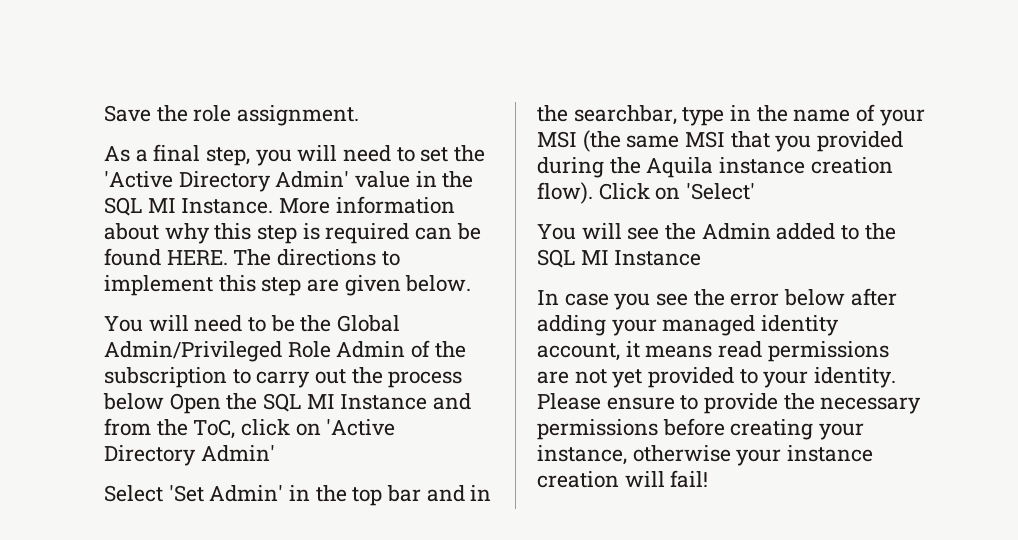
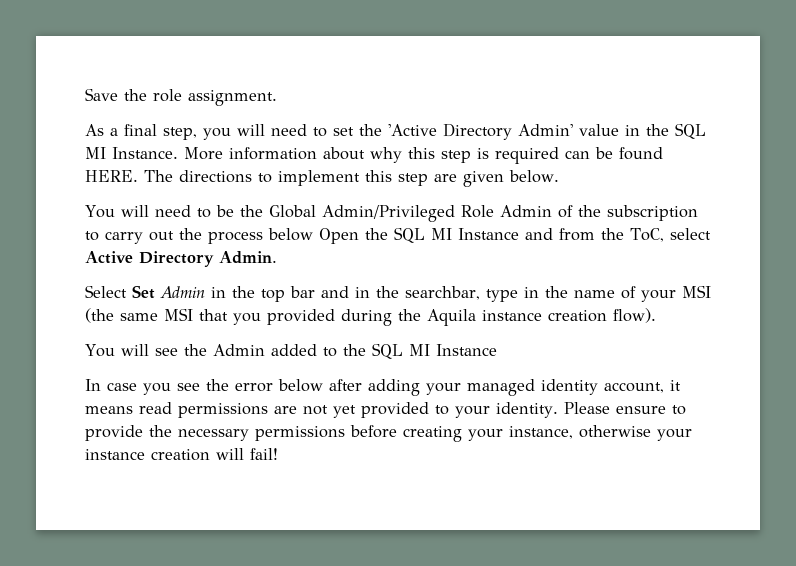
[241,419,396,436] [104,445,275,466] click on 'Active Directory Admin' -> [669,228,711,240] [85,251,277,267] select Active Directory Admin.
[168,485,284,502] 'Set Admin' -> [132,285,205,299] Set Admin
[598,183,756,200] Click on 'Select' -> (656, 315) none

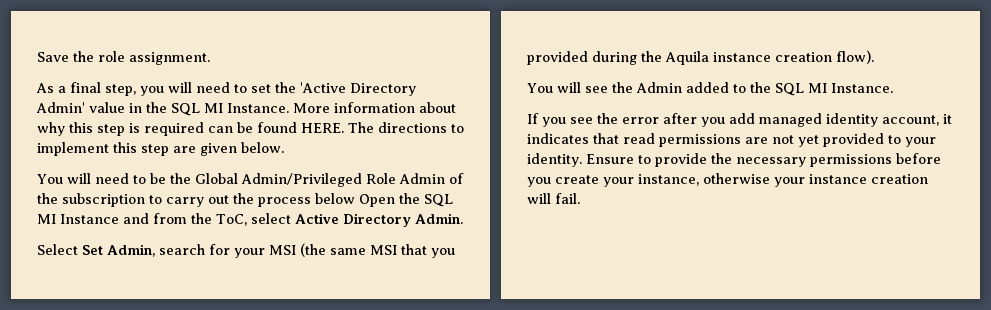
[160,286,636,302] Admin in the top bar and in the searchbar, type in the name of -> [107,244,230,257] Admin, search for
[435,344,497,356] [85,379,137,391] Instance // In case -> [830,83,893,93] [527,113,539,124] Instance. // If
[278,379,461,396] below after adding your -> [663,113,755,127] after you add
[85,406,133,414] means -> [527,133,619,144] indicates that
[563,402,666,414] Please ensure -> [586,154,634,164] Ensure
[403,426,462,442] creating -> [527,175,599,187] you create
[250,448,278,460] fail! -> [555,193,580,204] fail.

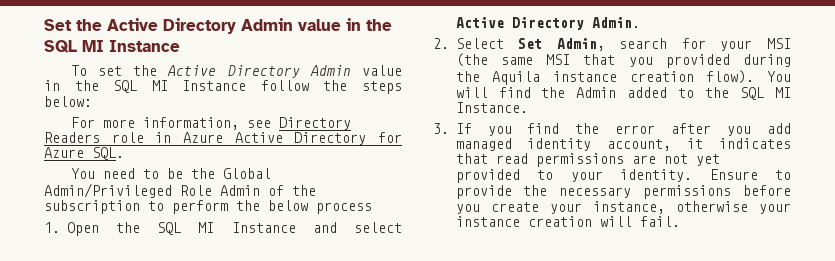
[37,51,210,65] [36,82,416,96] [36,102,456,116] [37,122,464,136] [37,142,284,156] [37,173,91,184] Save the role assignment. // As a final step, you will need to set the 'Active Directory Admin' value in the SQL MI Instance. More information about why this step is required can be found HERE. The directions to implement this step are given below. // You will -> [44,18,392,34] [44,40,180,53] [70,65,402,78] [44,80,402,94] [44,96,92,107] [70,117,351,130] [44,132,402,145] [44,147,124,160] [70,168,95,179] Set the Active Directory Admin value in the SQL MI Instance // To set the Active Directory Admin value in the SQL MI Instance follow the steps below: // For more information, see Directory Readers role in Azure Active Directory for Azure SQL. // You
[166,193,254,207] carry out the -> [172,200,308,214] perform the below
[315,193,355,204] below -> [44,222,60,233] // 1.
[153,213,247,226] from the ToC, -> (337, 227) none
(463, 218) none -> [433,38,449,49] 2.
[527,82,608,93] // You will see -> [767,71,791,82] [455,87,531,98] You will find
(893, 88) none -> [433,123,449,134] 3.
[570,117,593,124] see -> [527,123,560,134] find

